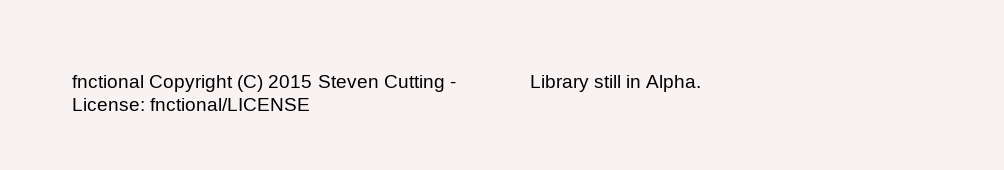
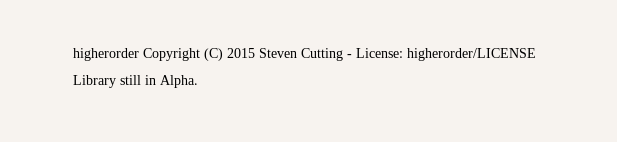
[72,75,144,88] fnctional -> [73,48,139,61] higherorder
[150,98,311,111] fnctional/LICENSE -> [407,48,536,61] higherorder/LICENSE

